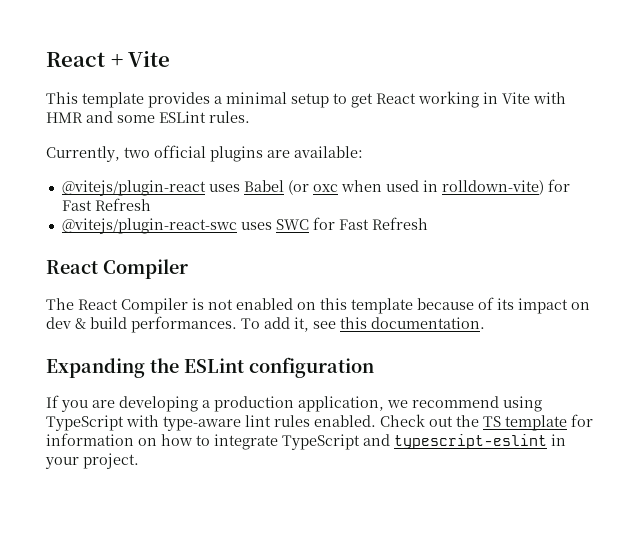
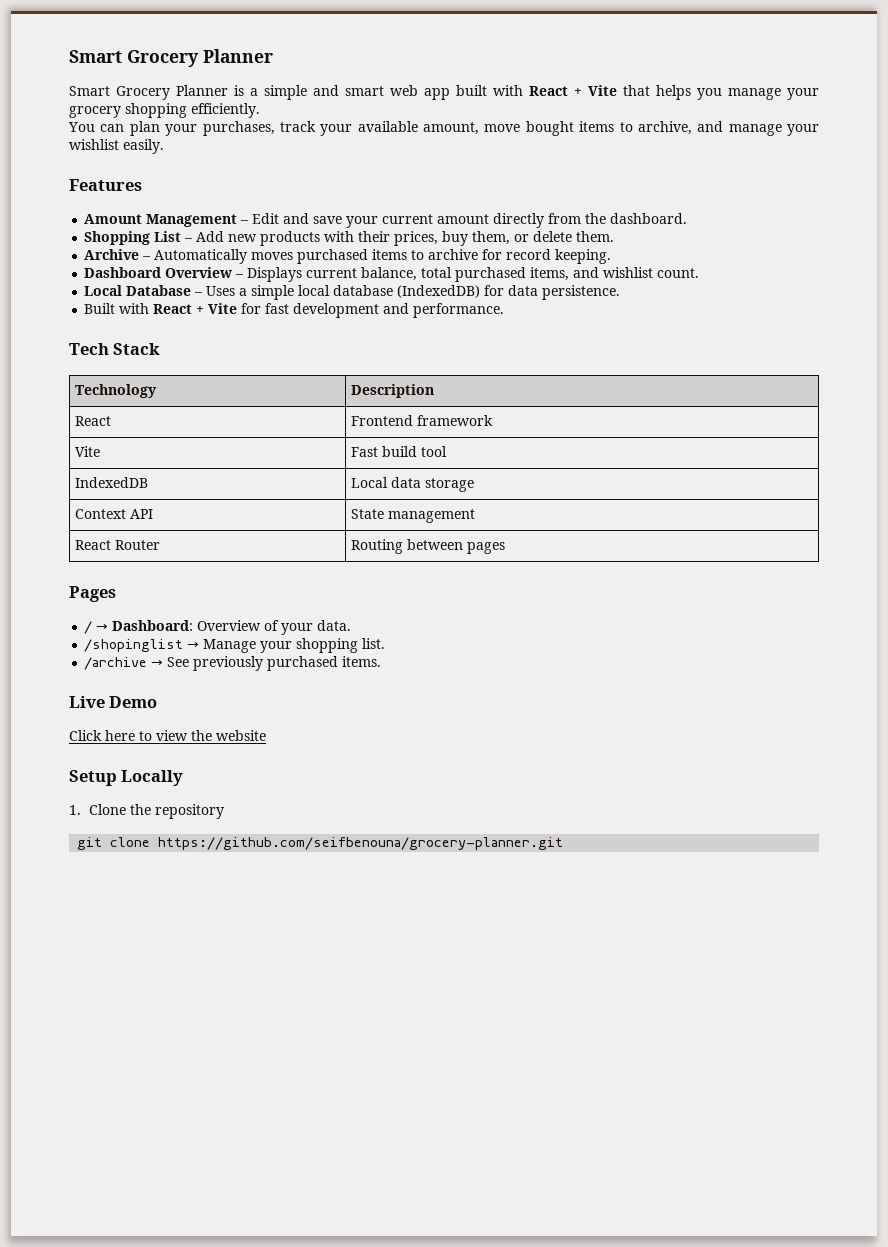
[46,51,171,67] [46,91,566,108] [46,111,250,123] [46,145,363,162] [61,179,570,196] [61,198,151,211] [61,217,428,234] [46,259,188,279] [46,297,590,314] [46,316,485,333] [46,357,374,378] [46,395,542,412] [46,414,593,431] [46,433,566,450] [45,453,139,469] React + Vite // This template provides a minimal setup to get React working in Vite with HMR and some ESLint rules. // Currently, two official plugins are available: // @vitejs/plugin-react uses Babel (or oxc when used in rolldown-vite) for Fast Refresh // @vitejs/plugin-react-swc uses SWC for Fast Refresh // React Compiler // The React Compiler is not enabled on this template because of its impact on dev & build performances. To add it, see this documentation. // Expanding the ESLint configuration // If you are developing a production application, we recommend using TypeScript with type-aware lint rules enabled. Check out the TS template for information on how to integrate TypeScript and typescript-eslint in your project. -> [69,49,273,67] [69,85,819,100] [69,103,260,118] [68,121,819,136] [69,139,164,154] [69,179,142,191] [84,213,688,228] [84,231,615,246] [84,249,612,264] [84,267,700,282] [84,285,621,300] [84,303,505,318] [69,343,161,355] [74,384,157,398] [350,384,434,398] [74,416,111,426] [350,415,493,426] [74,446,100,457] [350,446,447,457] [74,477,148,488] [350,477,474,492] [74,509,153,519] [350,509,475,523] [74,540,160,550] [350,539,505,554] [69,586,116,602] [84,620,352,635] [84,638,386,653] [84,656,382,671] [69,696,158,708] [69,730,266,741] [69,770,184,786] [69,804,225,819] [77,837,564,850] Smart Grocery Planner // Smart Grocery Planner is a simple and smart web app built with React + Vite that helps you manage your grocery shopping efficiently. // You can plan your purchases, track your available amount, move bought items to archive, and manage your wishlist easily. // Features // Amount Management – Edit and save your current amount directly from the dashboard. // Shopping List – Add new products with their prices, buy them, or delete them. // Archive – Automatically moves purchased items to archive for record keeping. // Dashboard Overview – Displays current balance, total purchased items, and wishlist count. // Local Database – Uses a simple local database (IndexedDB) for data persistence. // Built with React + Vite for fast development and performance. // Tech Stack // Technology | Description // React | Frontend framework // Vite | Fast build tool // IndexedDB | Local data storage // Context API | State management // React Router | Routing between pages // Pages // / → Dashboard: Overview of your data. // /shopinglist → Manage your shopping list. // /archive → See previously purchased items. // Live Demo // Click here to view the website // Setup Locally // 1. Clone the repository // git clone https://github.com/seifbenouna/grocery-planner.git

